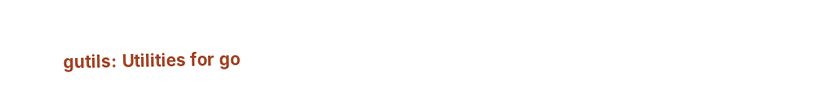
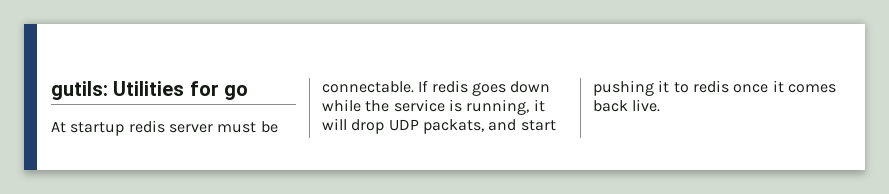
(241, 62) none -> [51,120,278,136] [322,80,551,96] [322,99,545,115] [322,118,556,134] [593,80,836,96] [593,99,661,112] // At startup redis server must be connectable. If redis goes down while the service is running, it will drop UDP packats, and start pushing it to redis once it comes back live.

